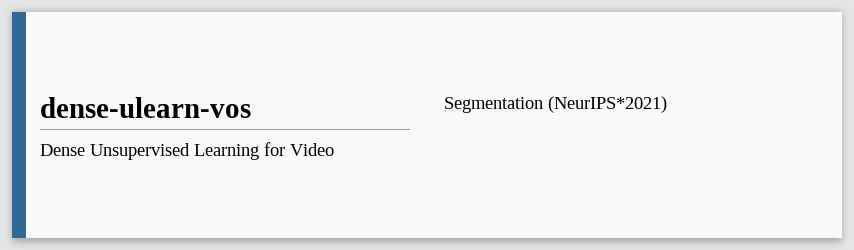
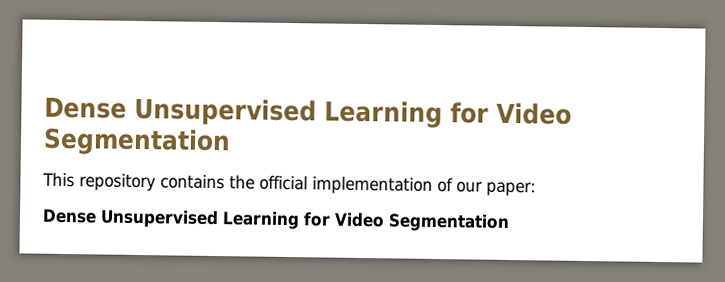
[40,97,251,118] [40,142,334,160] [444,96,667,113] dense-ulearn-vos // Dense Unsupervised Learning for Video Segmentation (NeurIPS*2021) -> [44,97,572,129] [43,127,231,157] [42,172,536,197] [42,208,510,232] Dense Unsupervised Learning for Video Segmentation // This repository contains the official implementation of our paper: // Dense Unsupervised Learning for Video Segmentation

